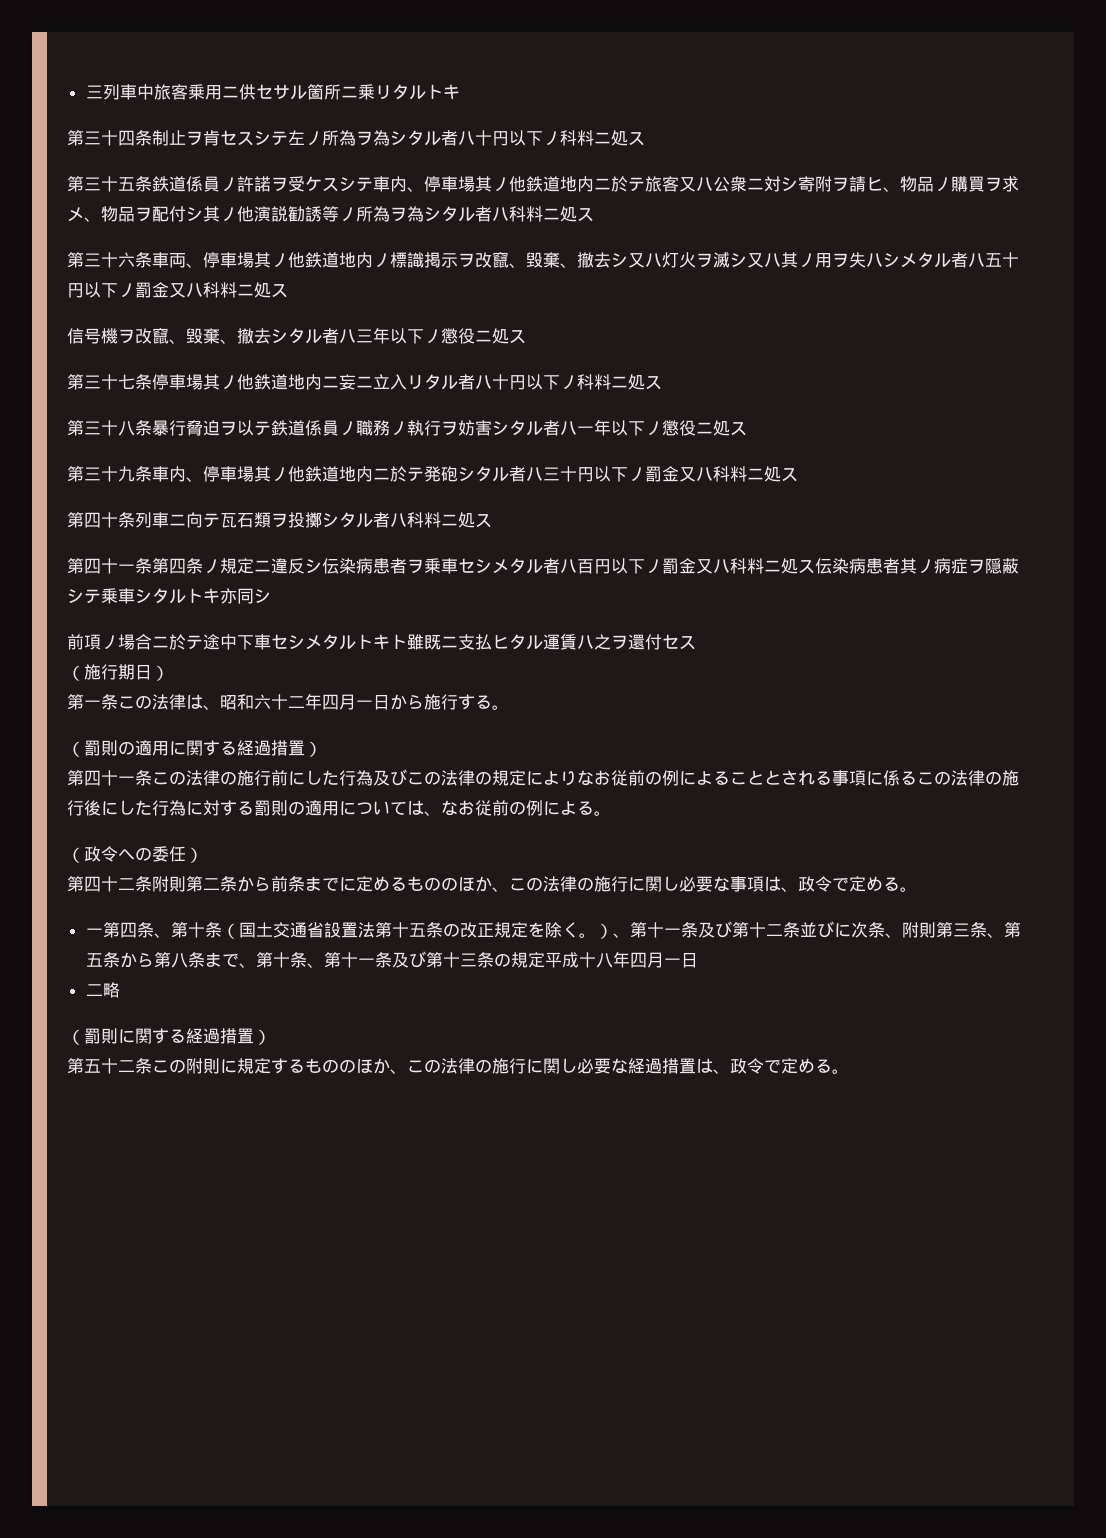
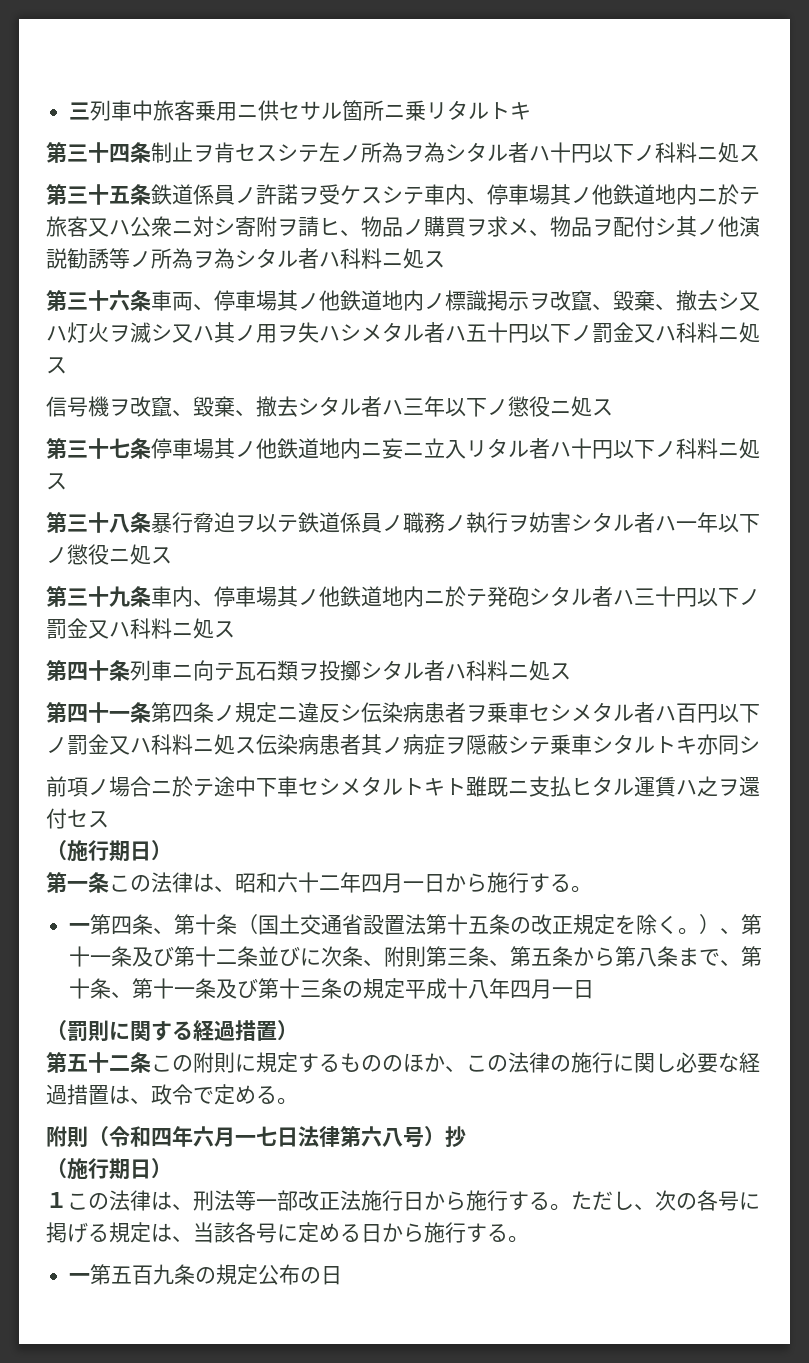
[67,740,322,757] [67,769,1019,786] [67,800,611,816] [67,846,203,863] [67,876,917,892] // （罰則の適用に関する経過措置） // 第四十一条この法律の施行前にした行為及びこの法律の規定によりなお従前の例によることとされる事項に係るこの法律の施行後にした行為に対する罰則の適用については、なお従前の例による。 // （政令への委任） // 第四十二条附則第二条から前条までに定めるもののほか、この法律の施行に関し必要な事項は、政令で定める。 -> (592, 889) none
[85,982,120,998] // 二略 -> (595, 989) none
(849, 1071) none -> [46,1126,466,1148] [46,1158,172,1180] [46,1190,760,1211] [46,1222,529,1243] [69,1264,343,1285] // 附則（令和四年六月一七日法律第六八号）抄 // （施行期日） // １この法律は、刑法等一部改正法施行日から施行する。ただし、次の各号に掲げる規定は、当該各号に定める日から施行する。 // 一第五百九条の規定公布の日

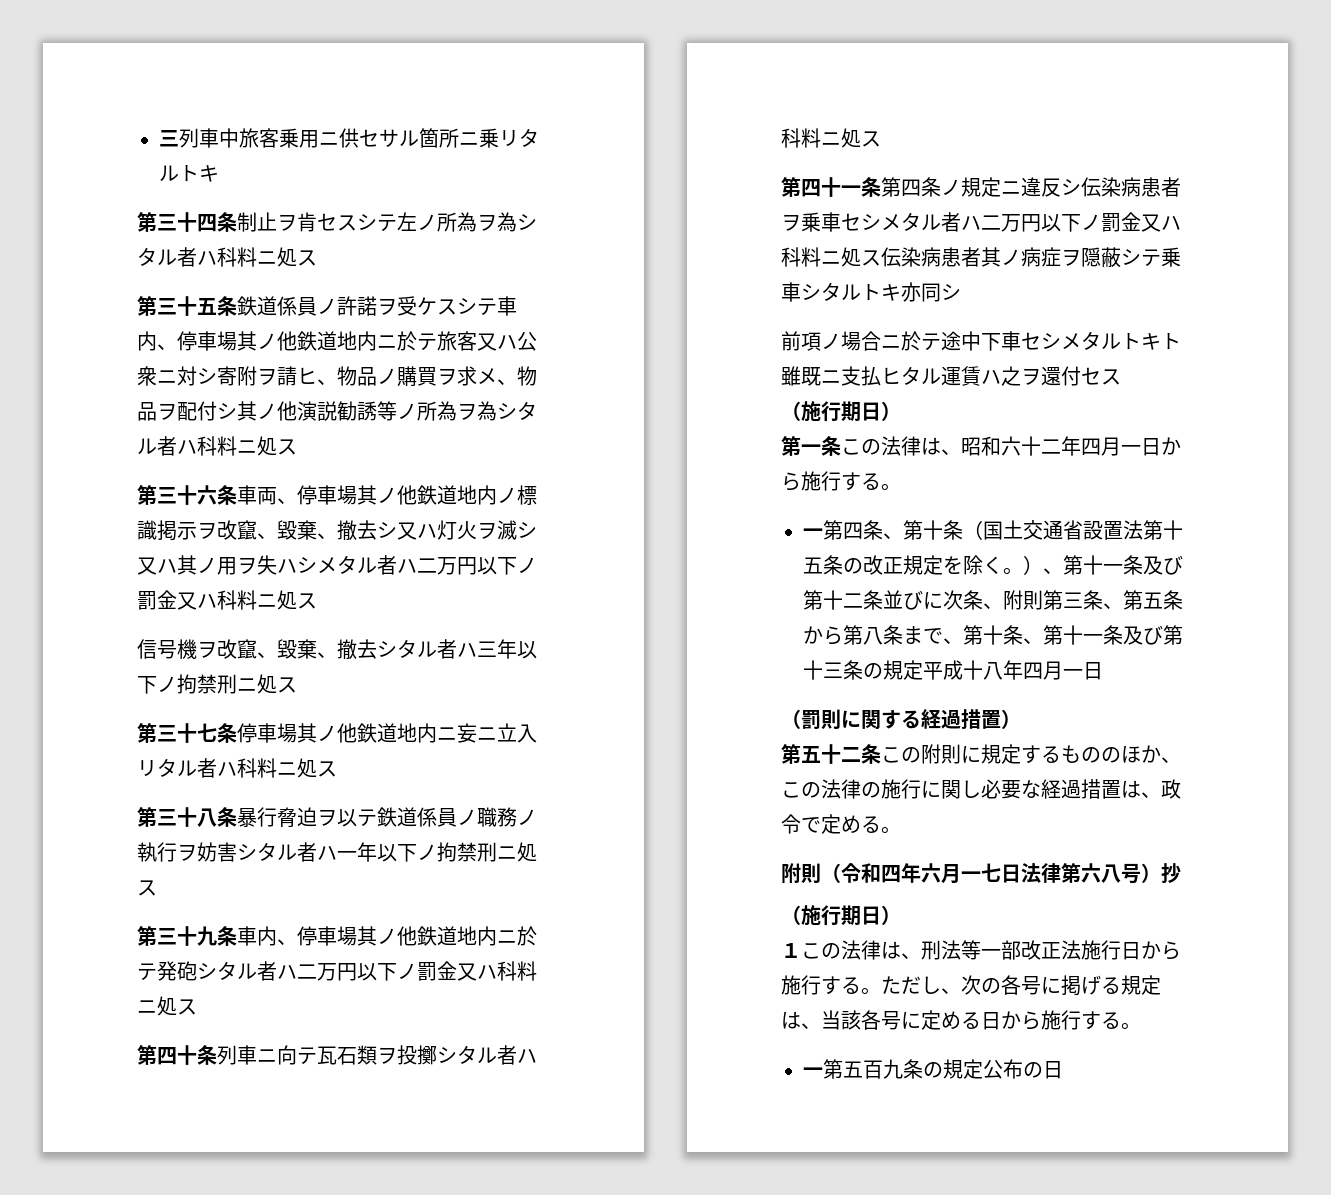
[550,142,655,163] 十円以下ノ -> (217, 258) none
[466,322,508,343] 五十 -> [417,557,457,575] 二万
[508,396,550,417] 懲役 -> [177,674,237,694] 拘禁刑
[571,438,676,459] 十円以下ノ -> (237, 769) none
[67,544,109,565] 懲役 -> [437,842,497,862] 拘禁刑
[634,586,676,607] 三十 -> [297,963,337,981] 二万
[676,703,697,723] 百 -> [981,214,1021,232] 二万

